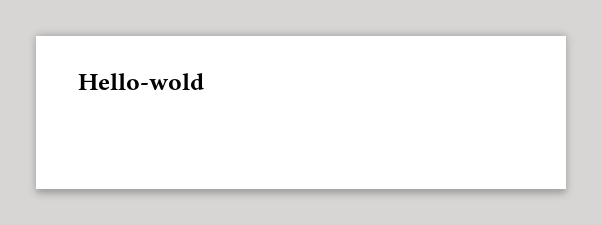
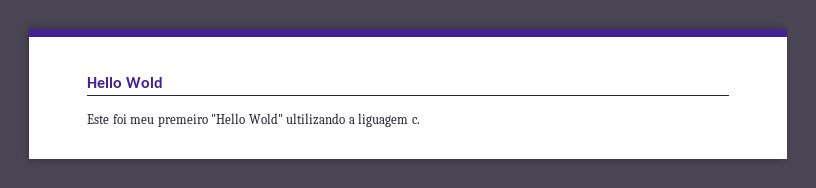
[78,73,204,90] Hello-wold -> [87,77,164,88] [87,113,420,127] Hello Wold // Este foi meu premeiro "Hello Wold" ultilizando a liguagem c.

